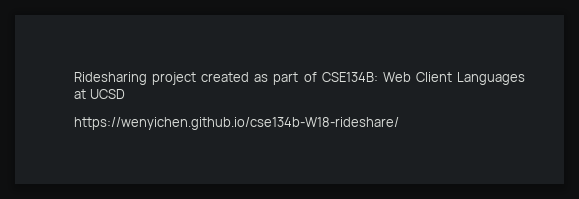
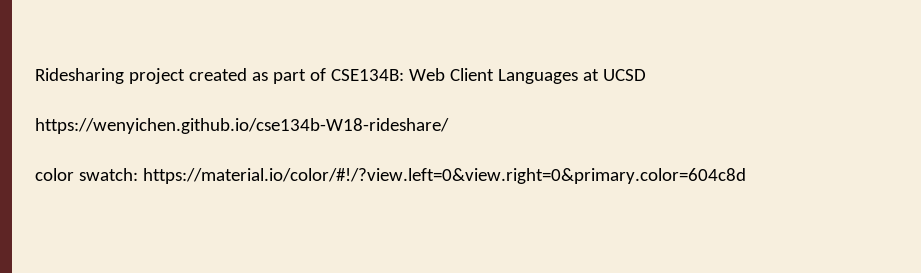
(399, 123) none -> [35,168,746,184] // color swatch: https://material.io/color/#!/?view.left=0&view.right=0&primary.color=604c8d

